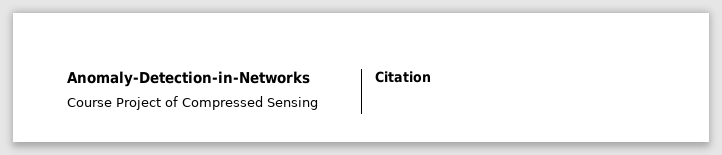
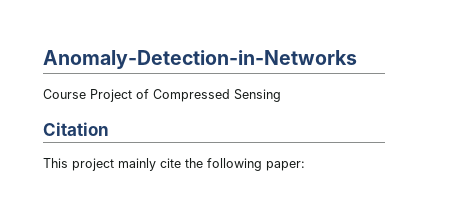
(431, 77) none -> [43,158,305,171] // This project mainly cite the following paper:

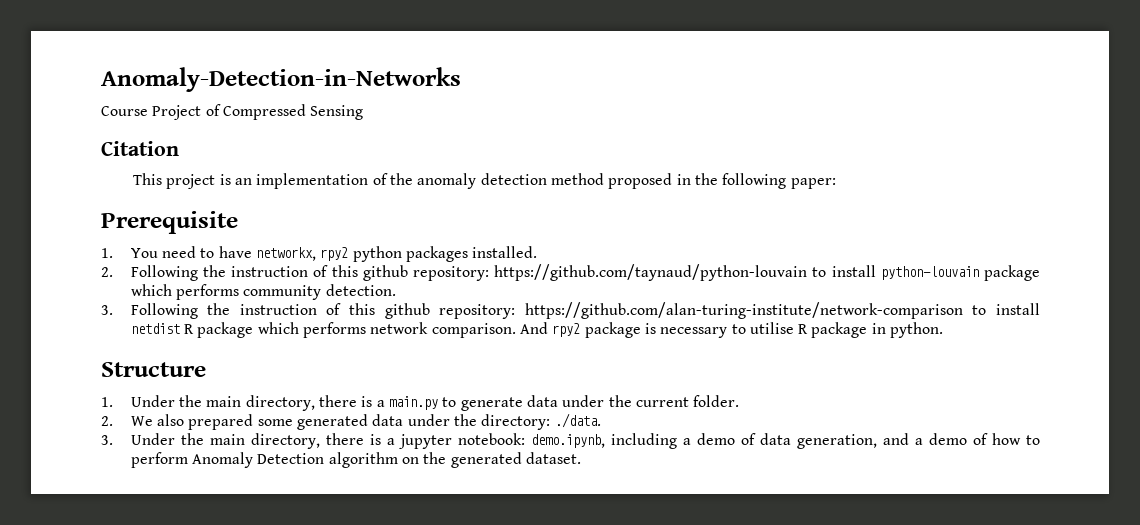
[118,158,305,171] mainly cite the following paper: -> [219,173,836,189] [101,211,238,234] [101,246,538,262] [101,264,1040,281] [130,284,396,300] [101,302,1040,319] [130,322,944,338] [101,362,206,377] [101,395,740,411] [101,413,601,430] [101,433,1041,449] [130,452,581,468] is an implementation of the anomaly detection method proposed in the following paper: // Prerequisite // 1. You need to have networkx, rpy2 python packages installed. // 2. Following the instruction of this github repository: https://github.com/taynaud/python-louvain to install python-louvain package which performs community detection. // 3. Following the instruction of this github repository: https://github.com/alan-turing-institute/network-comparison to install netdist R package which performs network comparison. And rpy2 package is necessary to utilise R package in python. // Structure // 1. Under the main directory, there is a main.py to generate data under the current folder. // 2. We also prepared some generated data under the directory: ./data. // 3. Under the main directory, there is a jupyter notebook: demo.ipynb, including a demo of data generation, and a demo of how to perform Anomaly Detection algorithm on the generated dataset.

